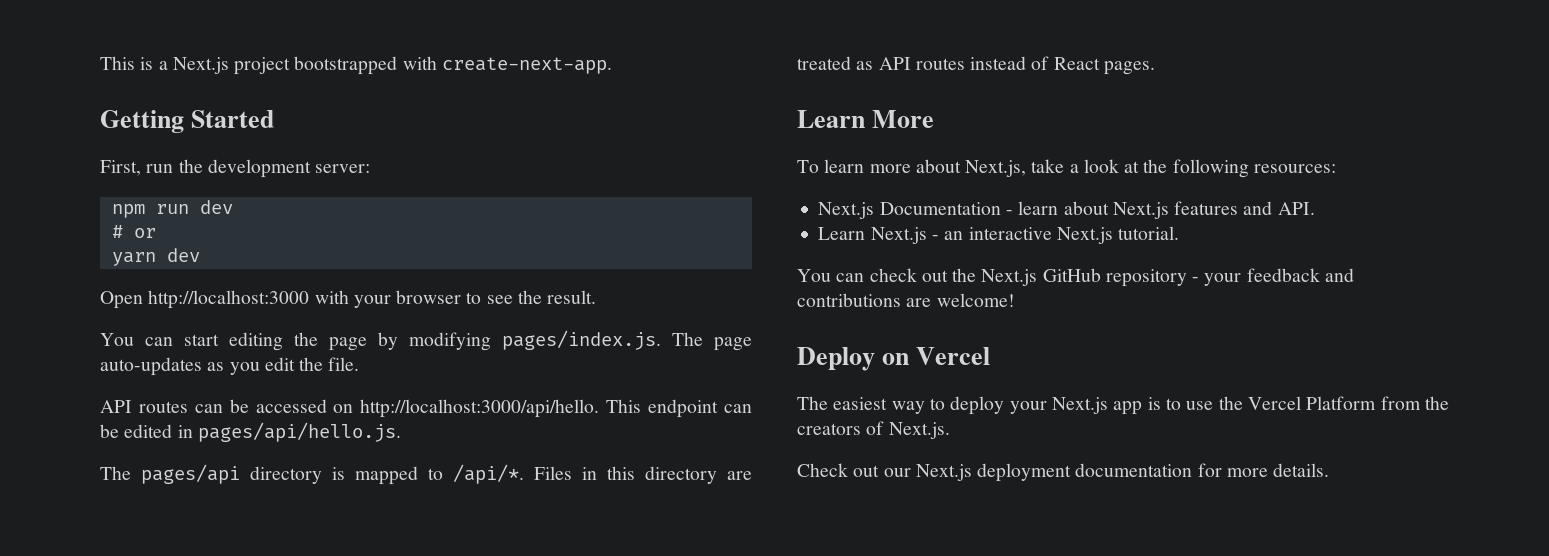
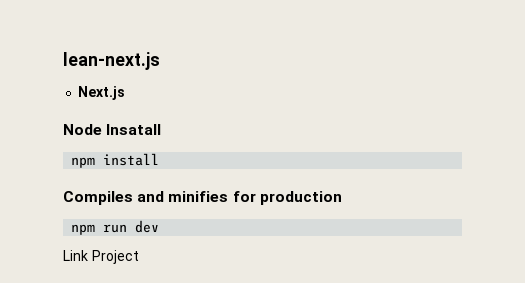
[100,56,612,75] [100,110,275,133] [100,159,371,178] [111,200,233,218] [111,225,156,238] [111,248,200,266] [100,290,597,309] [100,330,752,351] [100,357,360,376] [100,399,752,418] [100,422,401,442] [100,464,752,485] [797,56,1155,75] [797,110,935,128] [797,159,1336,178] [818,201,1315,219] [818,226,1180,244] [797,268,1354,287] [797,293,1015,307] [797,347,991,371] [797,396,1449,415] [797,421,950,439] [797,463,1330,482] This is a Next.js project bootstrapped with create-next-app. // Getting Started // First, run the development server: // npm run dev // # or // yarn dev // Open http://localhost:3000 with your browser to see the result. // You can start editing the page by modifying pages/index.js. The page auto-updates as you edit the file. // API routes can be accessed on http://localhost:3000/api/hello. This endpoint can be edited in pages/api/hello.js. // The pages/api directory is mapped to /api/*. Files in this directory are treated as API routes instead of React pages. // Learn More // To learn more about Next.js, take a look at the following resources: // Next.js Documentation - learn about Next.js features and API. // Learn Next.js - an interactive Next.js tutorial. // You can check out the Next.js GitHub repository - your feedback and contributions are welcome! // Deploy on Vercel // The easiest way to deploy your Next.js app is to use the Vercel Platform from the creators of Next.js. // Check out our Next.js deployment documentation for more details. -> [63,52,160,70] [78,86,126,100] [63,124,162,135] [71,153,160,168] [63,191,342,205] [71,220,160,235] [63,250,139,264] lean-next.js // Next.js // Node Insatall // npm install // Compiles and minifies for production // npm run dev // Link Project

